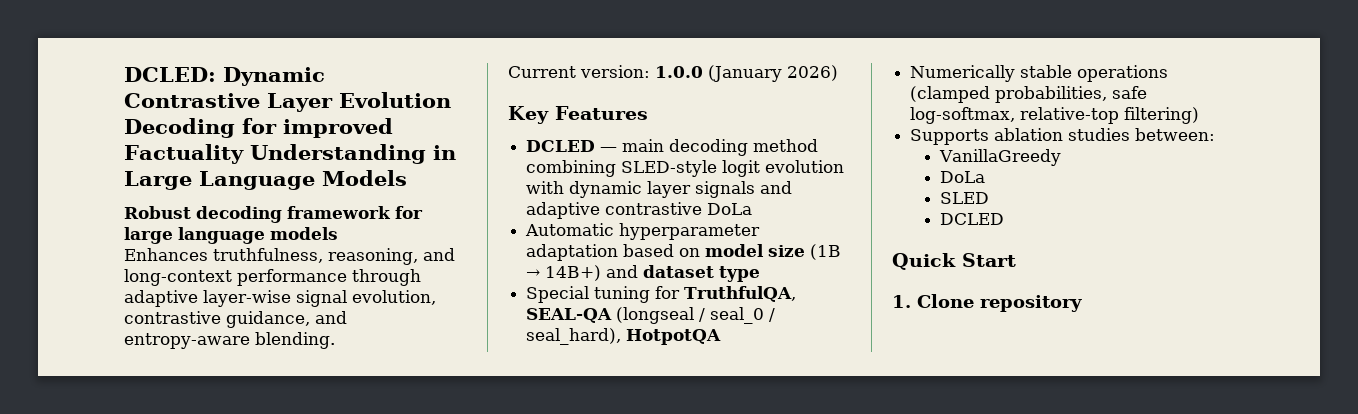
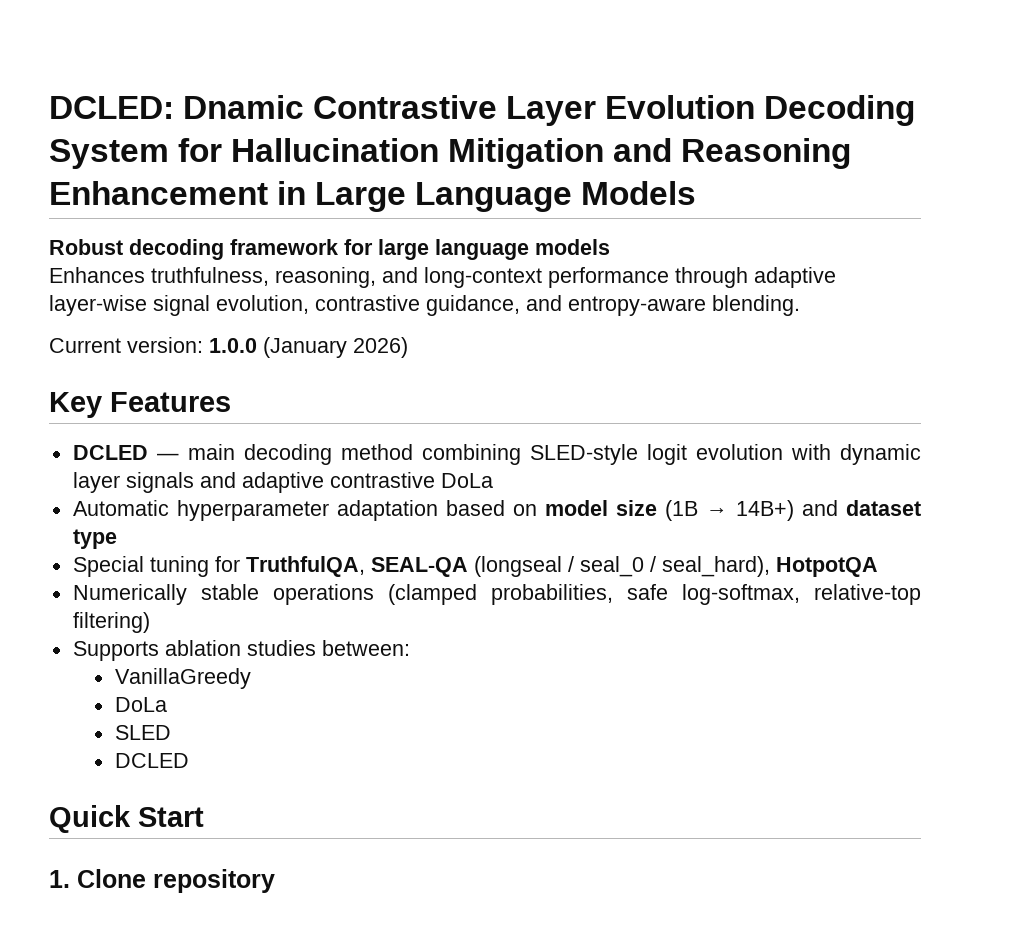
[223,67,325,86] Dynamic -> [183,95,305,119] Dnamic
[242,118,393,138] [124,144,426,164] for improved Factuality Understanding -> [49,138,852,169] [49,181,268,205] System for Hallucination Mitigation and Reasoning Enhancement

